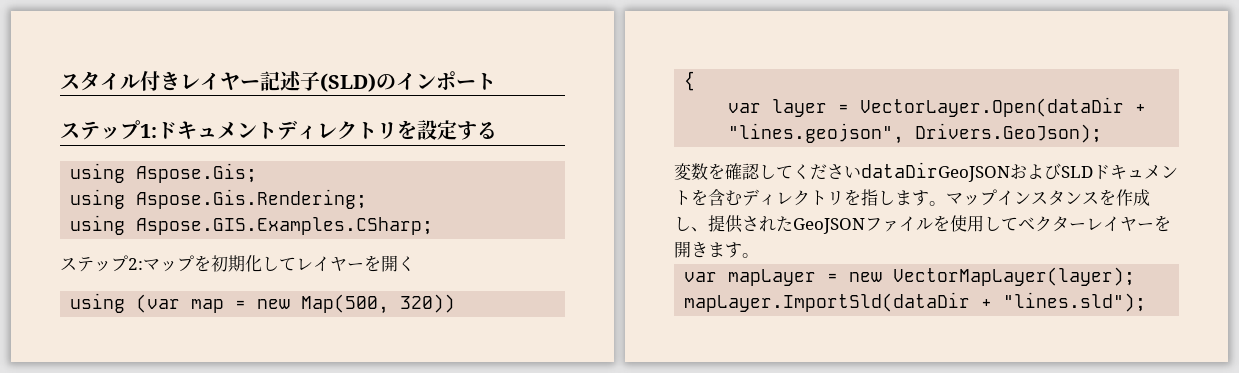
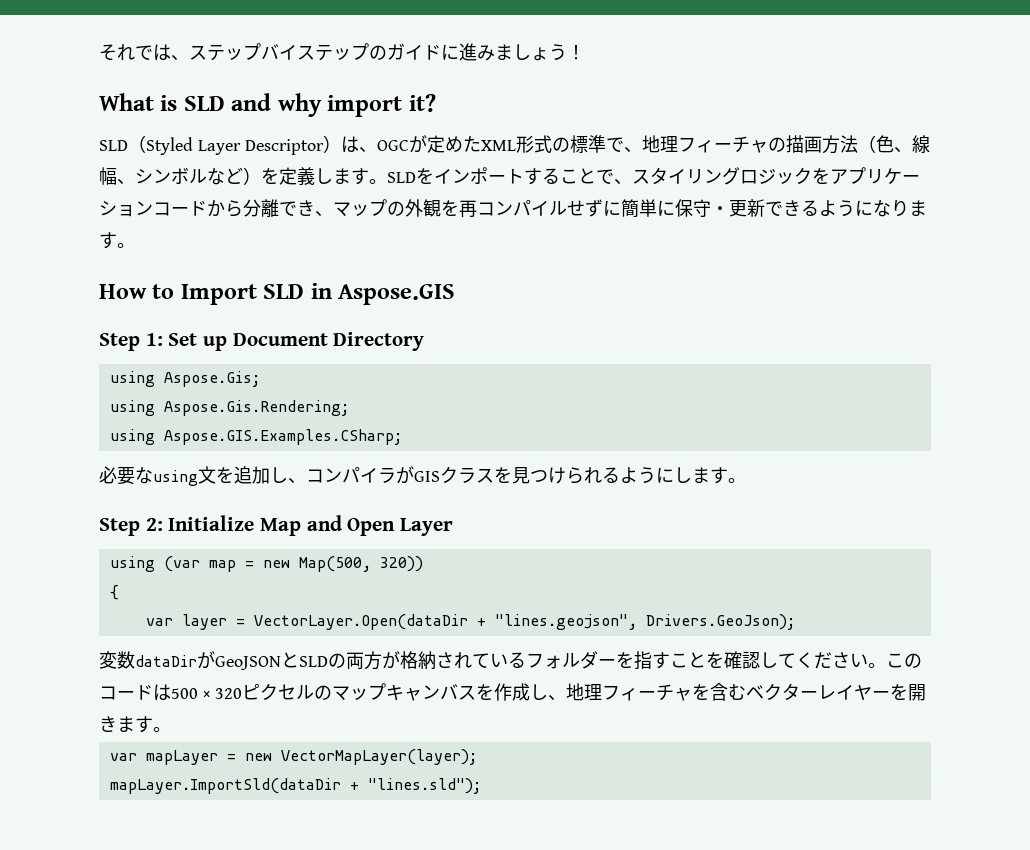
[60,70,496,92] [60,120,497,140] スタイル付きレイヤー記述子(SLD)のインポート // ステップ1:ドキュメントディレクトリを設定する -> [99,43,585,61] [99,93,436,117] [99,135,930,155] [99,167,920,185] [99,199,927,218] [99,232,135,249] [99,283,456,305] [99,332,425,351] それでは、ステップバイステップのガイドに進みましょう！ // What is SLD and why import it? // SLD（Styled Layer Descriptor）は、OGCが定めたXML形式の標準で、地理フィーチャの描画方法（色、線幅、シンボルなど）を定義します。SLDをインポートすることで、スタイリングロジックをアプリケーションコードから分離でき、マップの外観を再コンパイルせずに簡単に保守・更新できるようになります。 // How to Import SLD in Aspose.GIS // Step 1: Set up Document Directory
[60,255,415,272] ステップ2:マップを初期化してレイヤーを開く -> [99,466,746,486] [99,515,454,536] 必要なusing文を追加し、コンパイラがGISクラスを見つけられるようにします。 // Step 2: Initialize Map and Open Layer
(708, 171) none -> [135,651,706,670] dataDirがGeoJSONとSLDの両方が格納されているフォルダーを指すこと
[861,162,1178,182] [674,189,1150,206] [674,215,1018,234] dataDirGeoJSONおよびSLDドキュメントを含むディレクトリを指します。マップインスタンスを作成し、提供されたGeoJSONファイルを使用して -> [868,653,922,668] [99,683,746,701] 。このコードは500 × 320ピクセルのマップキャンバスを作成し、地理フィーチャを含む

